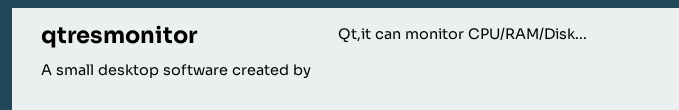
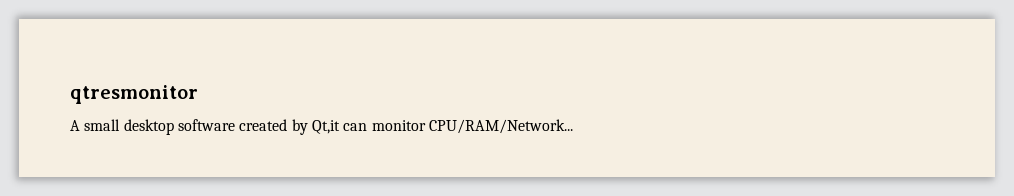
[467,27,587,40] CPU/RAM/Disk... -> [428,119,573,134] CPU/RAM/Network...

